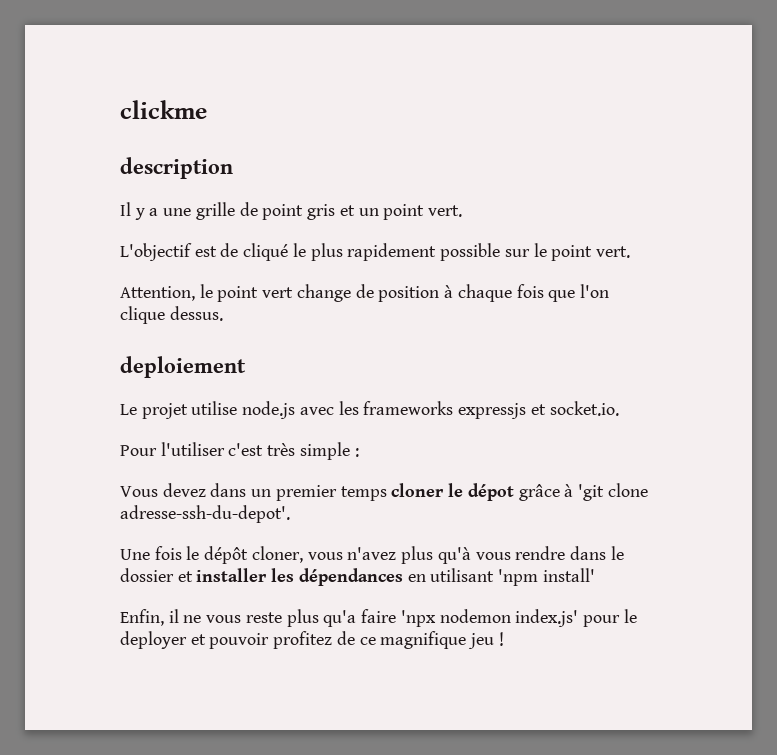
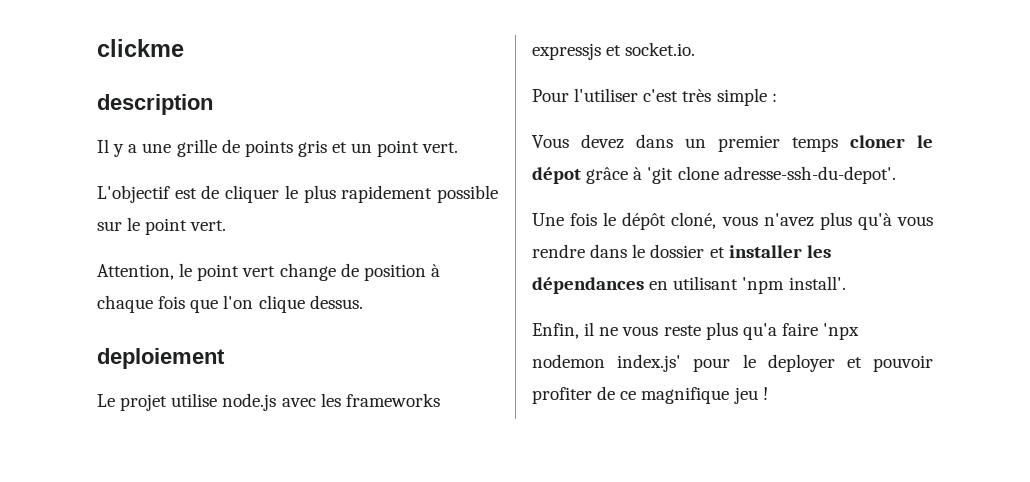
[262,204,304,220] point -> [244,140,293,157] points
[243,243,289,261] cliqué -> [225,185,280,203] cliquer
[251,546,303,563] cloner, -> [671,212,717,229] cloné,
[542,568,595,582] install' -> [788,276,846,290] install'.
[273,631,333,649] profitez -> [532,387,592,404] profiter

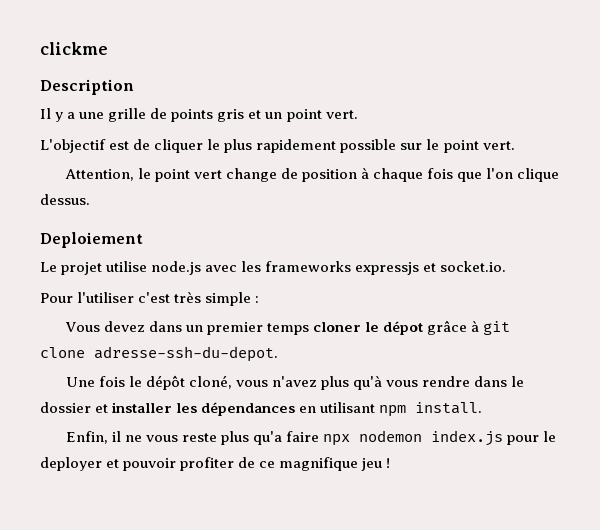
[97,94,213,115] description -> [40,79,134,95] Description
[97,348,225,369] deploiement -> [40,232,143,248] Deploiement
[647,166,896,184] 'git clone adresse-ssh-du-depot'. -> [483,321,511,335] [40,346,278,362] git clone adresse-ssh-du-depot.
[742,276,846,294] 'npm install'. -> [379,402,483,417] npm install.
[823,323,860,340] [532,354,682,372] 'npx nodemon index.js' -> [323,430,504,446] npx nodemon index.js

